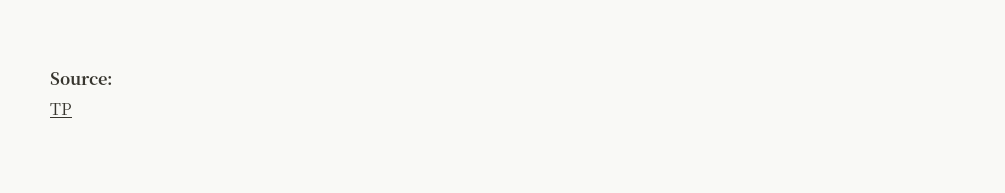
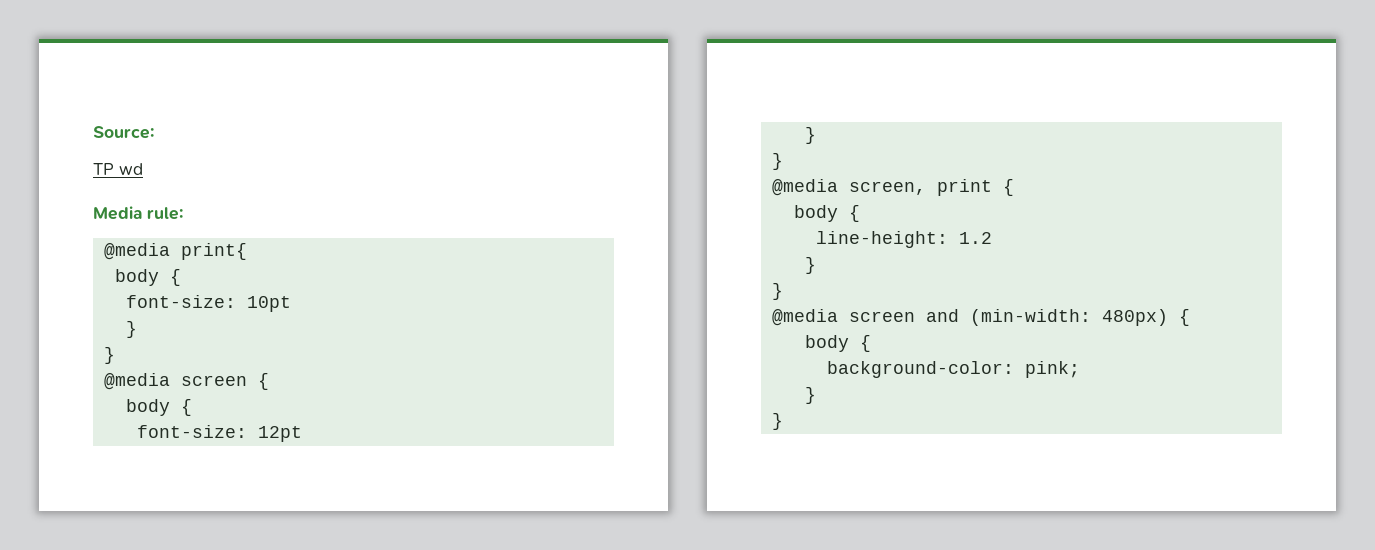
(72, 109) none -> [119,163,143,175] [93,206,183,220] [103,243,247,260] [114,269,181,286] [125,295,291,312] [125,321,137,338] [103,347,115,364] [103,373,269,390] [125,399,192,416] [136,425,302,442] [804,127,816,144] [771,153,783,170] [771,179,1014,196] [793,205,860,222] [815,231,992,248] [804,257,816,274] [771,283,783,300] [771,309,1190,326] [804,335,871,352] [826,361,1080,378] [804,387,816,404] [771,413,783,430] wd // Media rule: // @media print{ // body { // font-size: 10pt // } // } // @media screen { // body { // font-size: 12pt // } // } // @media screen, print { // body { // line-height: 1.2 // } // } // @media screen and (min-width: 480px) { // body { // background-color: pink; // } // }

